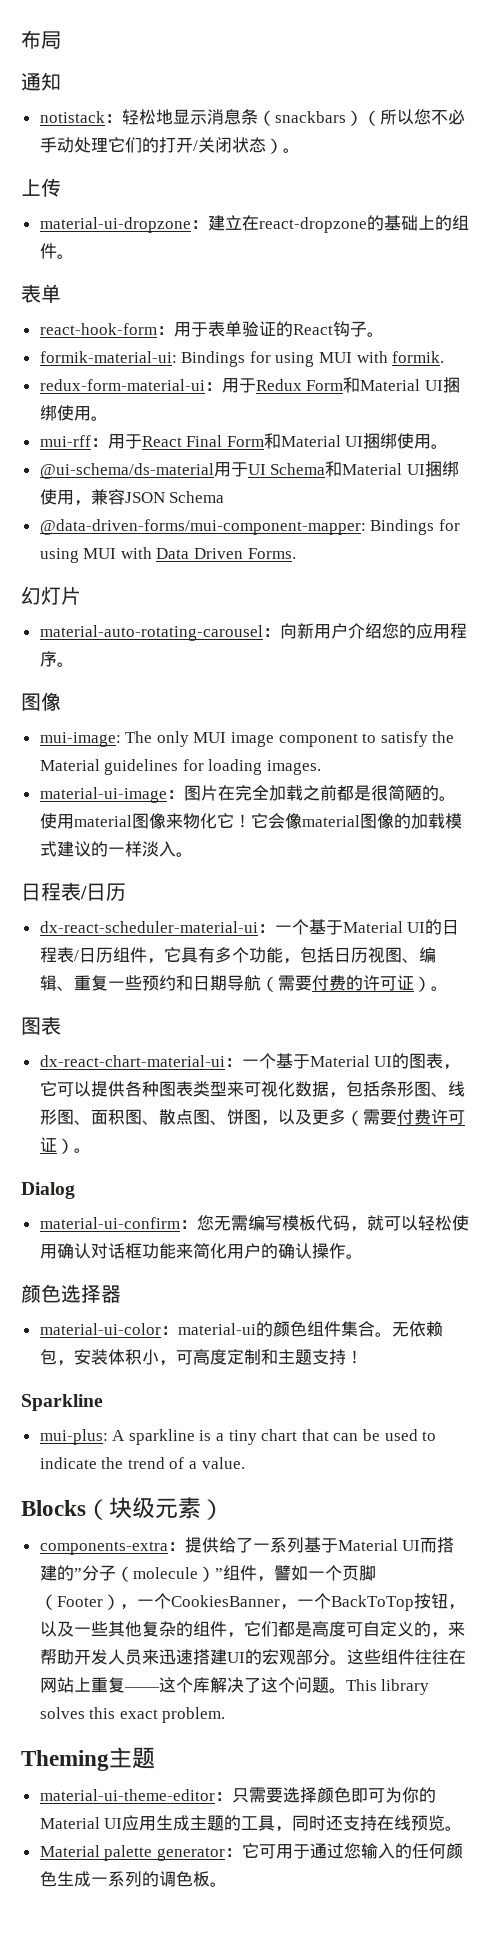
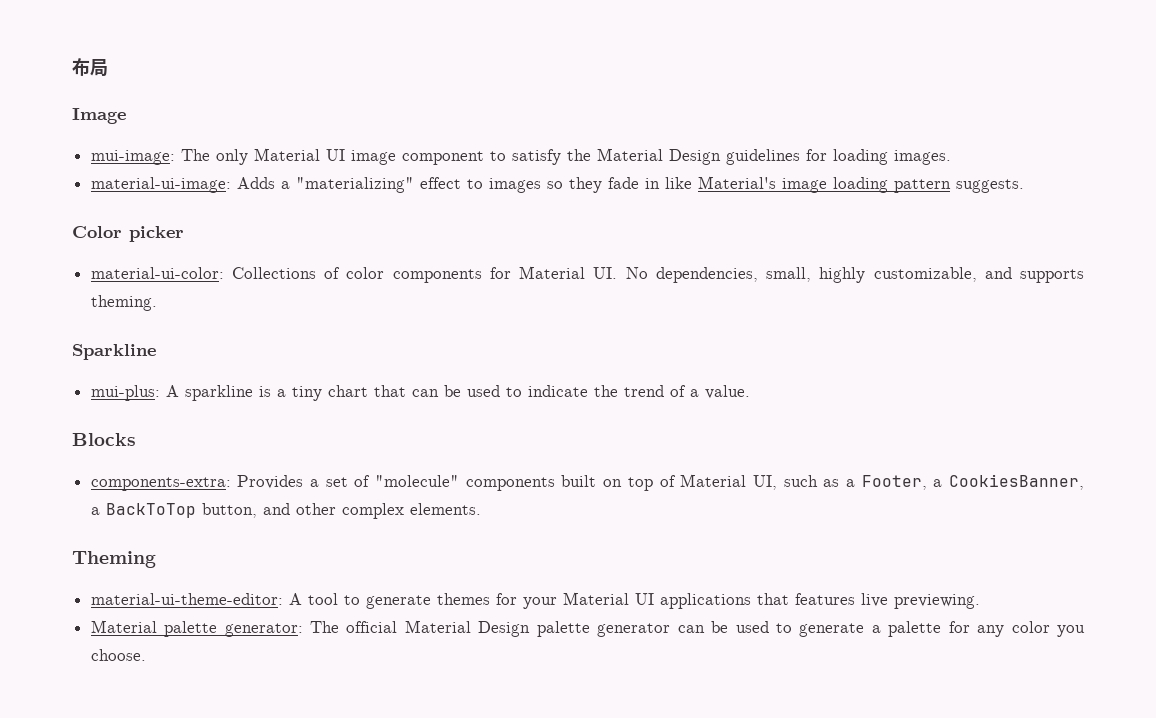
[21,72,61,91] [39,109,465,126] [39,137,300,154] [21,178,61,197] [39,215,469,233] [39,243,74,259] [21,284,61,303] [39,321,384,337] [39,351,445,367] [39,377,460,393] [39,405,108,421] [39,433,449,449] [39,461,459,479] [39,489,225,506] [39,519,460,535] [39,547,296,563] [21,586,81,605] [39,623,467,641] [39,651,74,667] [21,692,61,711] 通知 // notistack：轻松地显示消息条（snackbars）（所以您不必手动处理它们的打开/关闭状态）。 // 上传 // material-ui-dropzone：建立在react-dropzone的基础上的组件。 // 表单 // react-hook-form：用于表单验证的React钩子。 // formik-material-ui: Bindings for using MUI with formik. // redux-form-material-ui：用于Redux Form和Material UI捆绑使用。 // mui-rff：用于React Final Form和Material UI捆绑使用。 // @ui-schema/ds-material用于UI Schema和Material UI捆绑使用，兼容JSON Schema // @data-driven-forms/mui-component-mapper: Bindings for using MUI with Data Driven Forms. // 幻灯片 // material-auto-rotating-carousel：向新用户介绍您的应用程序。 // 图像 -> [72,108,126,124] Image
[193,732,227,743] MUI -> [253,148,345,161] Material UI
(100, 765) none -> [668,149,721,165] Design
[39,785,456,803] [39,813,462,829] [39,841,193,857] [21,882,126,901] [39,919,460,935] [39,947,436,964] [39,975,448,992] [21,1016,61,1035] [39,1053,461,1070] [39,1081,465,1098] [39,1109,465,1126] [39,1137,91,1154] [21,1182,75,1199] [39,1215,469,1232] [39,1243,363,1259] [21,1284,121,1303] [39,1321,443,1337] [39,1349,363,1366] material-ui-image：图片在完全加载之前都是很简陋的。使用material图像来物化它！它会像material图像的加载模式建议的一样淡入。 // 日程表/日历 // dx-react-scheduler-material-ui：一个基于Material UI的日程表/日历组件，它具有多个功能，包括日历视图、编辑、重复一些预约和日期导航（需要付费的许可证）。 // 图表 // dx-react-chart-material-ui：一个基于Material UI的图表，它可以提供各种图表类型来可视化数据，包括条形图、线形图、面积图、散点图、饼图，以及更多（需要付费许可证）。 // Dialog // material-ui-confirm：您无需编写模板代码，就可以轻松使用确认对话框功能来简化用户的确认操作。 // 颜色选择器 // material-ui-color：material-ui的颜色组件集合。无依赖包，安装体积小，可高度定制和主题支持！ -> [90,176,1024,193] [72,226,184,242] [90,266,1084,283] [90,295,157,311] material-ui-image: Adds a "materializing" effect to images so they fade in like Material's image loading pattern suggests. // Color picker // material-ui-color: Collections of color components for Material UI. No dependencies, small, highly customizable, and supports theming.
[86,1497,224,1520] [39,1537,455,1555] [39,1565,376,1582] [39,1593,465,1611] [39,1621,465,1638] [39,1649,466,1665] [39,1677,430,1695] [39,1707,226,1723] [21,1747,155,1771] [39,1787,436,1803] [39,1815,463,1832] [39,1843,463,1861] [39,1871,227,1887] （块级元素） // components-extra：提供给了一系列基于Material UI而搭建的”分子（molecule）”组件，譬如一个页脚（Footer），一个CookiesBanner，一个BackToTop按钮，以及一些其他复杂的组件，它们都是高度可自定义的，来帮助开发人员来迅速搭建UI的宏观部分。这些组件往往在网站上重复——这个库解决了这个问题。This library solves this exact problem. // Theming主题 // material-ui-theme-editor：只需要选择颜色即可为你的Material UI应用生成主题的工具，同时还支持在线预览。 // Material palette generator：它可用于通过您输入的任何颜色生成一系列的调色板。 -> [90,474,1084,491] [90,503,481,519] [72,551,156,568] [90,592,980,609] [90,620,1086,637] [90,649,146,661] // components-extra: Provides a set of "molecule" components built on top of Material UI, such as a Footer, a CookiesBanner, a BackToTop button, and other complex elements. // Theming // material-ui-theme-editor: A tool to generate themes for your Material UI applications that features live previewing. // Material palette generator: The official Material Design palette generator can be used to generate a palette for any color you choose.

